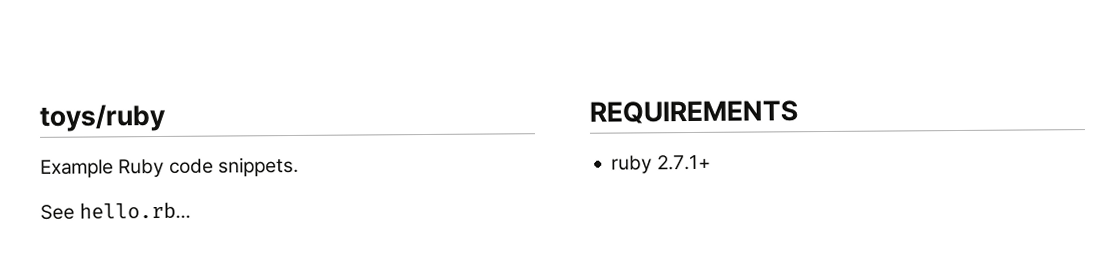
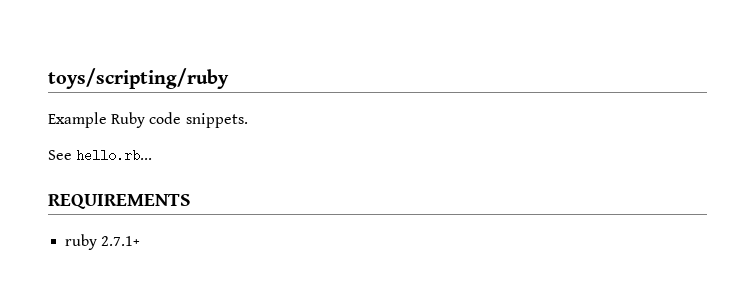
[39,103,166,132] toys/ruby -> [48,68,229,89] toys/scripting/ruby

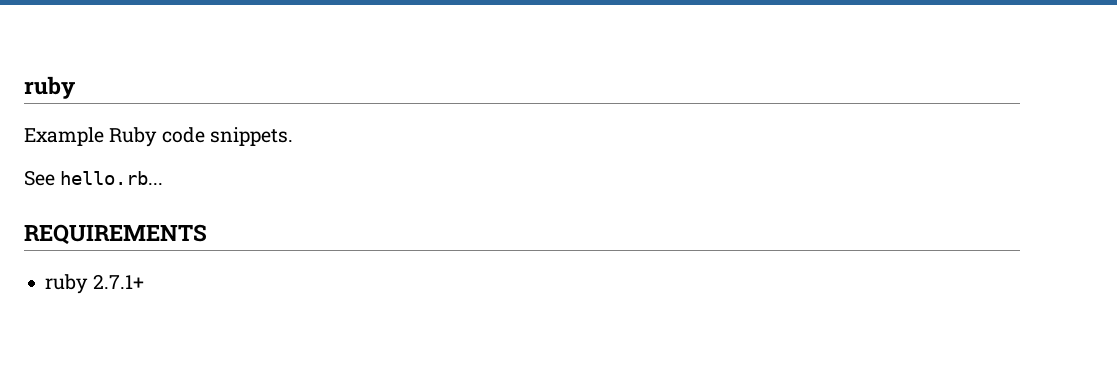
[48,68,229,89] toys/scripting/ruby -> [24,76,75,99] ruby

